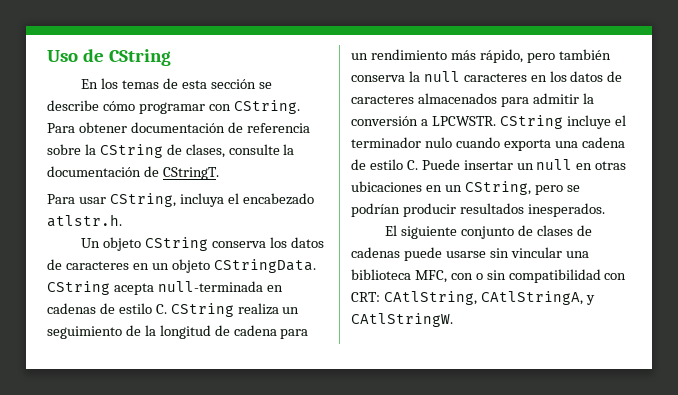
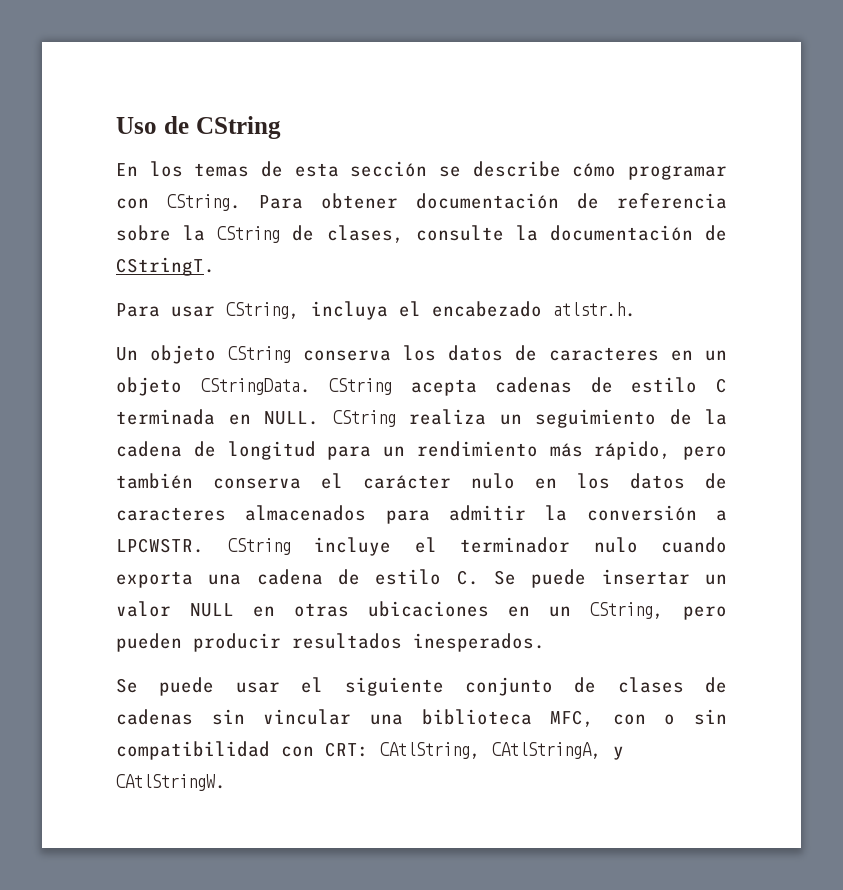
[157,281,283,292] null-terminada en -> (477, 387) none
[155,304,167,314] C. -> [715,378,727,393] [116,409,319,425] C terminada en NULL.
[159,325,277,339] longitud de cadena -> [116,441,316,460] cadena de longitud
[408,71,527,82] la null caracteres -> [321,473,515,489] el carácter nulo
[421,159,573,170] Puede insertar un null -> [493,569,727,588] [116,601,234,617] Se puede insertar un valor NULL
[566,185,580,192] [351,203,400,217] se podrían -> [116,633,182,652] pueden
[385,225,398,236] El -> [116,677,324,696] Se puede usar el
[403,247,486,261] puede usarse -> (193, 717) none

